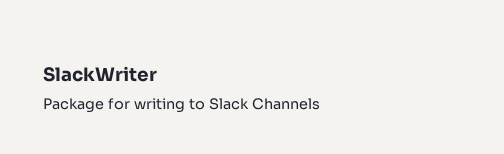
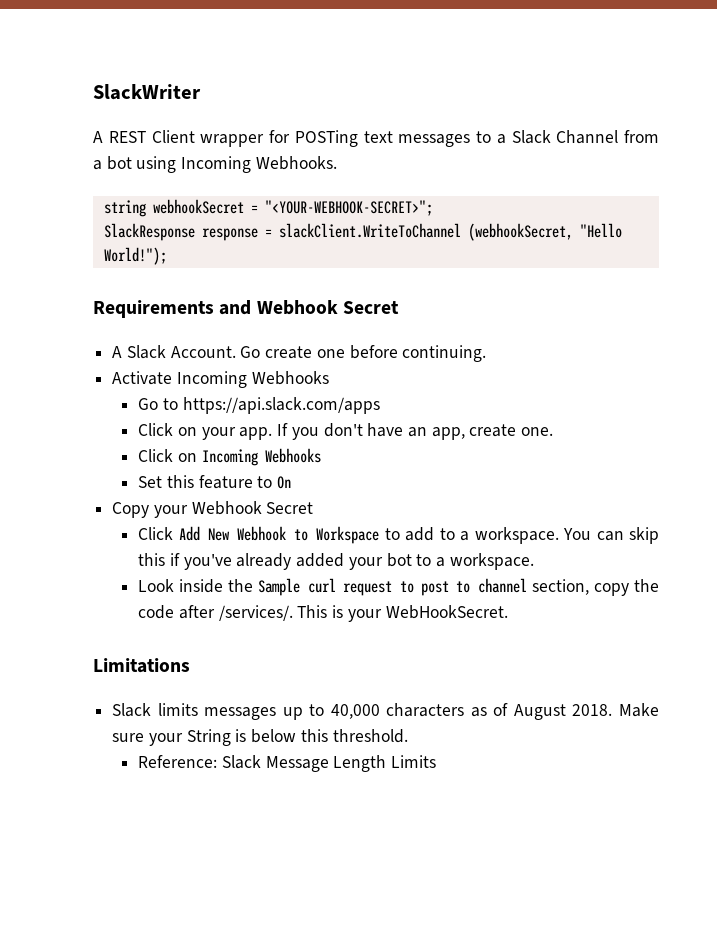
[43,98,320,113] Package for writing to Slack Channels -> [93,130,659,147] [93,156,337,173] [103,199,433,217] [103,223,622,241] [103,247,167,265] [93,300,399,318] [112,345,487,362] [112,371,329,388] [138,397,380,414] [138,423,554,440] [138,448,321,466] [138,475,292,489] [112,501,314,518] [138,526,659,544] [138,553,534,570] [138,578,659,596] [138,605,508,622] [93,658,190,673] [112,703,659,720] [112,729,408,746] [138,755,437,772] A REST Client wrapper for POSTing text messages to a Slack Channel from a bot using Incoming Webhooks. // string webhookSecret = "<YOUR-WEBHOOK-SECRET>"; // SlackResponse response = slackClient.WriteToChannel (webhookSecret, "Hello World!"); // Requirements and Webhook Secret // A Slack Account. Go create one before continuing. // Activate Incoming Webhooks // Go to https://api.slack.com/apps // Click on your app. If you don't have an app, create one. // Click on Incoming Webhooks // Set this feature to On // Copy your Webhook Secret // Click Add New Webhook to Workspace to add to a workspace. You can skip this if you've already added your bot to a workspace. // Look inside the Sample curl request to post to channel section, copy the code after /services/. This is your WebHookSecret. // Limitations // Slack limits messages up to 40,000 characters as of August 2018. Make sure your String is below this threshold. // Reference: Slack Message Length Limits

